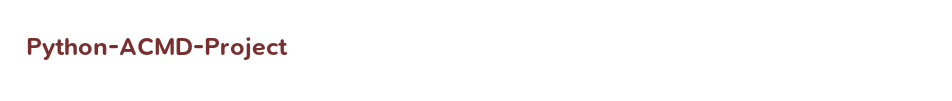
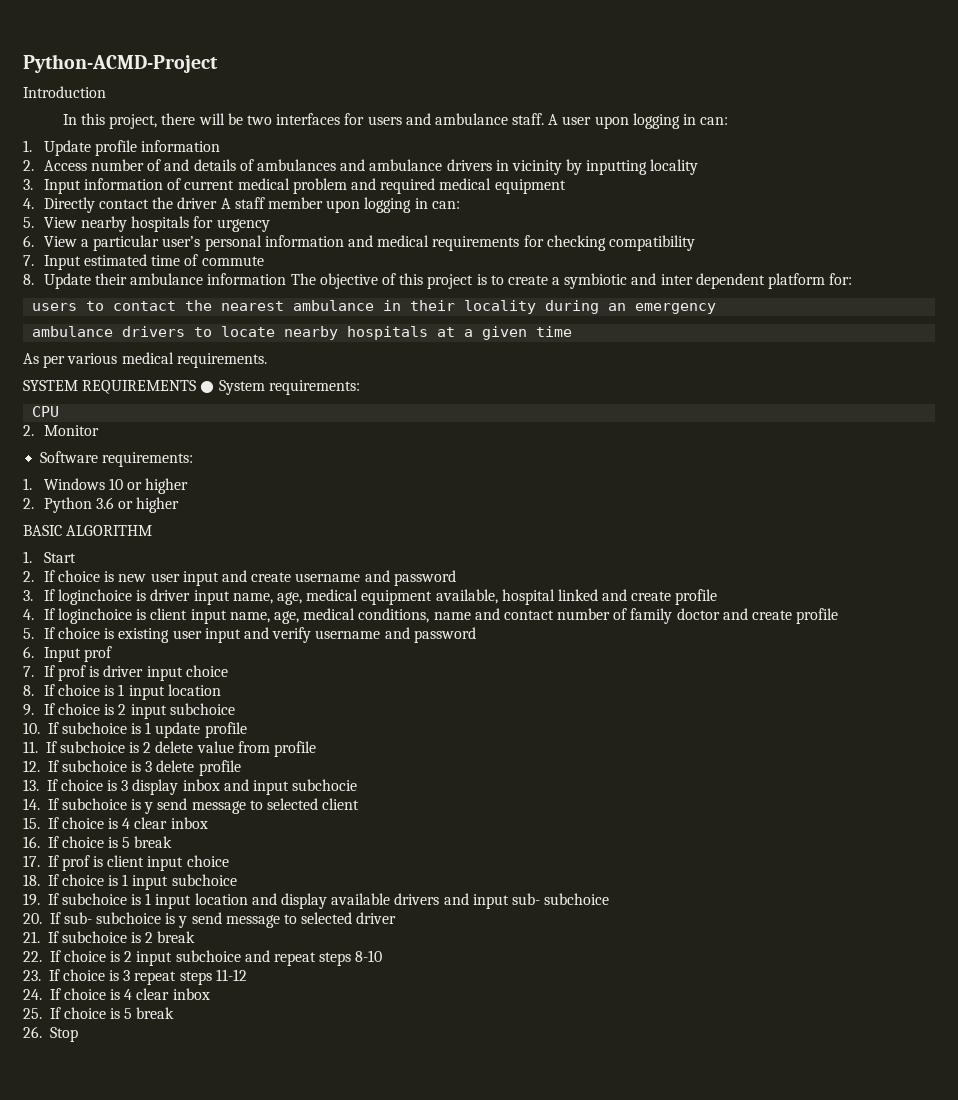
(288, 49) none -> [23,86,106,98] [62,113,729,129] [23,140,221,156] [23,159,699,175] [23,178,566,194] [23,197,460,213] [23,216,270,232] [23,235,695,251] [23,254,264,270] [23,273,853,289] [32,300,717,314] [32,326,573,340] [23,352,267,368] [23,380,360,395] [32,406,60,417] [23,425,99,436] [40,451,194,467] [23,478,189,494] [23,497,180,513] [23,525,153,536] [23,551,76,563] [23,570,456,586] [23,589,718,605] [23,608,839,624] [23,627,476,643] [23,646,113,662] [23,665,228,681] [23,684,221,700] [23,703,235,719] [23,722,247,738] [23,741,317,757] [23,760,241,776] [23,779,358,795] [23,798,360,814] [23,817,208,829] [23,836,173,848] [23,855,229,871] [23,874,237,890] [23,893,610,909] [23,912,397,928] [23,931,196,943] [23,950,383,966] [23,969,247,985] [23,988,210,1000] [23,1007,175,1019] [23,1026,78,1042] // Introduction // In this project, there will be two interfaces for users and ambulance staff. A user upon logging in can: // 1. Update profile information // 2. Access number of and details of ambulances and ambulance drivers in vicinity by inputting locality // 3. Input information of current medical problem and required medical equipment // 4. Directly contact the driver A staff member upon logging in can: // 5. View nearby hospitals for urgency // 6. View a particular user’s personal information and medical requirements for checking compatibility // 7. Input estimated time of commute // 8. Update their ambulance information The objective of this project is to create a symbiotic and inter dependent platform for: // users to contact the nearest ambulance in their locality during an emergency // ambulance drivers to locate nearby hospitals at a given time // As per various medical requirements. // SYSTEM REQUIREMENTS ● System requirements: // CPU // 2. Monitor // Software requirements: // 1. Windows 10 or higher // 2. Python 3.6 or higher // BASIC ALGORITHM // 1. Start // 2. If choice is new user input and create username and password // 3. If loginchoice is driver input name, age, medical equipment available, hospital linked and create profile // 4. If loginchoice is client input name, age, medical conditions, name and contact number of family doctor and create profile // 5. If choice is existing user input and verify username and password // 6. Input prof // 7. If prof is driver input choice // 8. If choice is 1 input location // 9. If choice is 2 input subchoice // 10. If subchoice is 1 update profile // 11. If subchoice is 2 delete value from profile // 12. If subchoice is 3 delete profile // 13. If choice is 3 display inbox and input subchocie // 14. If subchoice is y send message to selected client // 15. If choice is 4 clear inbox // 16. If choice is 5 break // 17. If prof is client input choice // 18. If choice is 1 input subchoice // 19. If subchoice is 1 input location and display available drivers and input sub- subchoice // 20. If sub- subchoice is y send message to selected driver // 21. If subchoice is 2 break // 22. If choice is 2 input subchoice and repeat steps 8-10 // 23. If choice is 3 repeat steps 11-12 // 24. If choice is 4 clear inbox // 25. If choice is 5 break // 26. Stop

